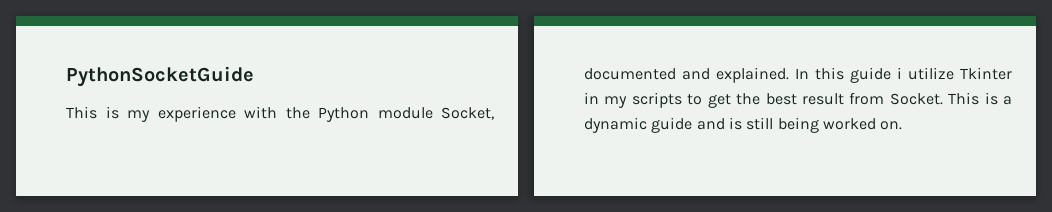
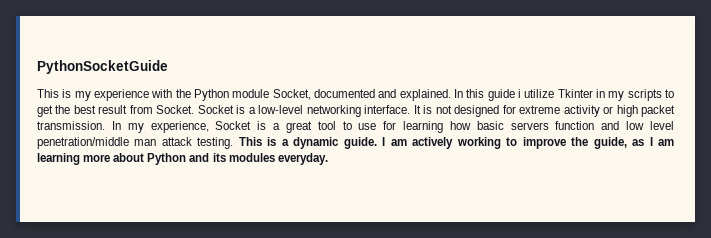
[948,92,1012,105] [584,117,903,133] This is a dynamic guide and is still being worked on. -> [197,105,676,117] [37,121,675,133] [37,137,675,149] [37,153,328,165] Socket is a low-level networking interface. It is not designed for extreme activity or high packet transmission. In my experience, Socket is a great tool to use for learning how basic servers function and low level penetration/middle man attack testing. This is a dynamic guide. I am actively working to improve the guide, as I am learning more about Python and its modules everyday.

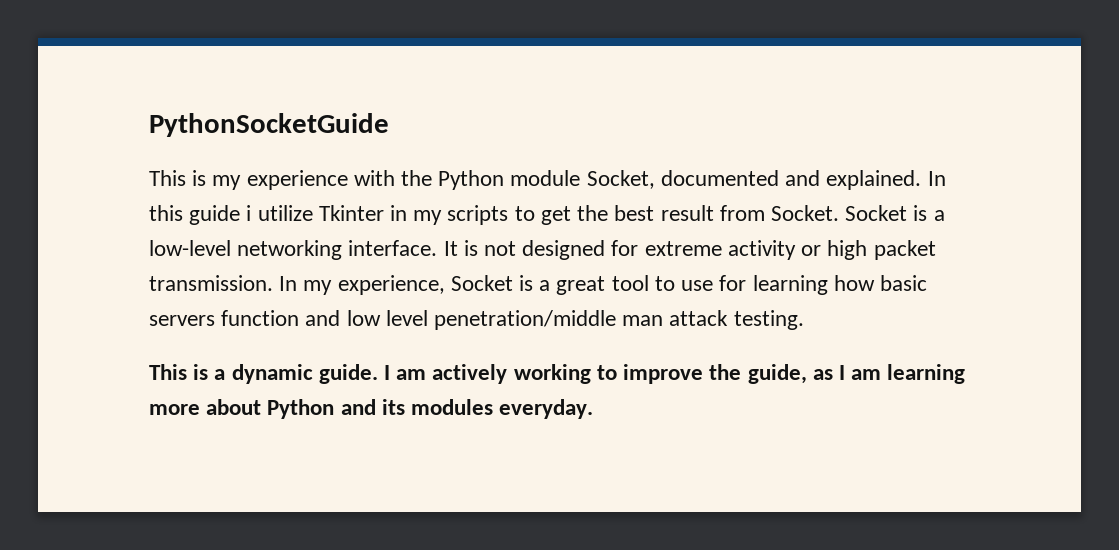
(234, 143) none -> (804, 320) //

